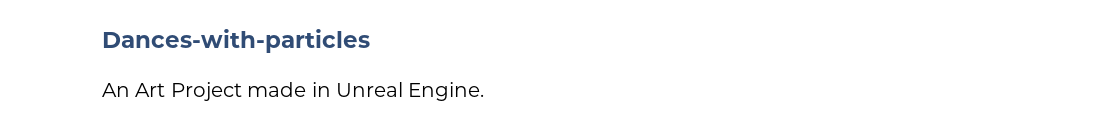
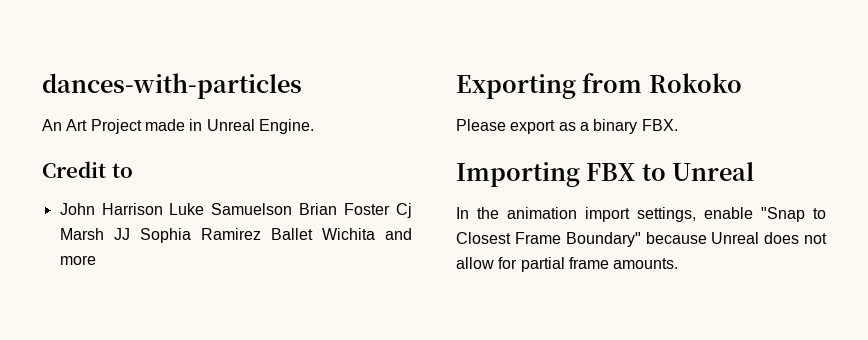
[102,29,370,53] Dances-with-particles -> [42,73,302,99] dances-with-particles
(485, 91) none -> [42,161,133,178] [59,203,412,218] [59,228,412,243] [59,255,96,265] [456,73,742,99] [456,119,678,134] [456,162,755,187] [456,207,826,222] [456,232,827,247] [456,257,679,272] // Credit to // John Harrison Luke Samuelson Brian Foster Cj Marsh JJ Sophia Ramirez Ballet Wichita and more // Exporting from Rokoko // Please export as a binary FBX. // Importing FBX to Unreal // In the animation import settings, enable "Snap to Closest Frame Boundary" because Unreal does not allow for partial frame amounts.

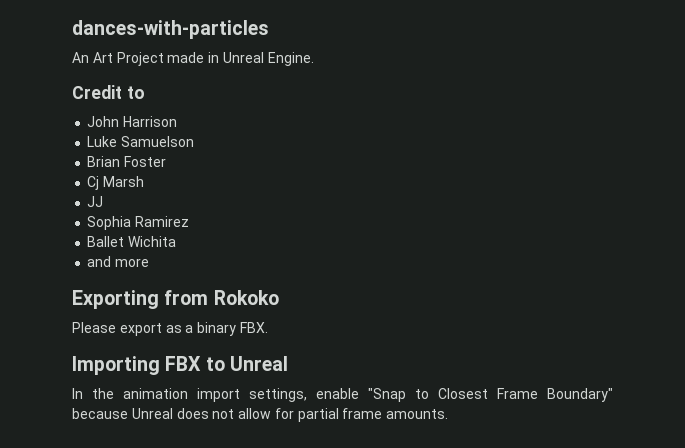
(163, 209) none -> (178, 121) //
(293, 209) none -> (195, 141) //
(391, 209) none -> (167, 161) //
(104, 234) none -> (145, 181) //
(130, 234) none -> (104, 201) //
(261, 234) none -> (190, 221) //
(375, 234) none -> (177, 241) //

